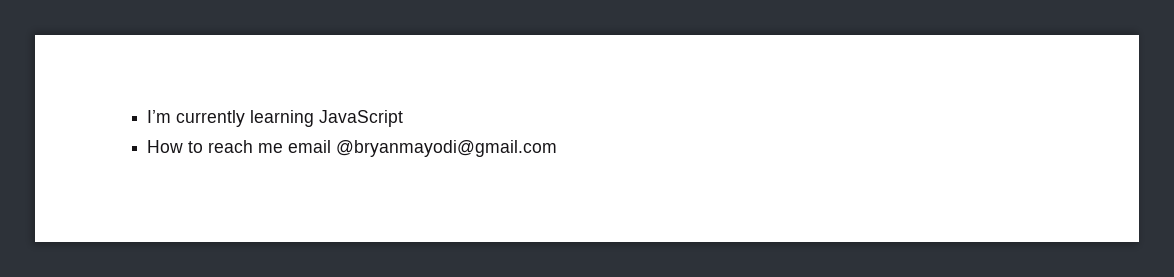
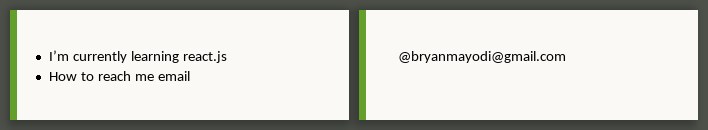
[319,110,404,127] JavaScript -> [182,51,227,63] react.js

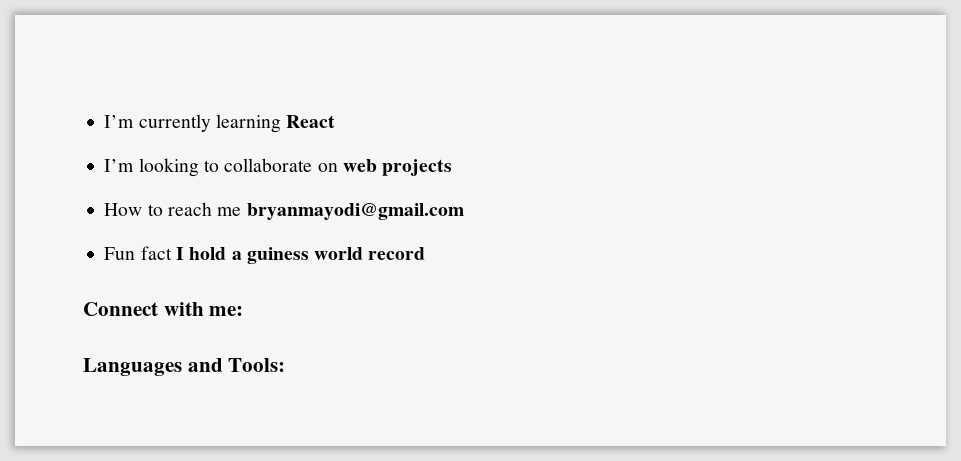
[182,51,227,63] [48,71,190,81] [397,51,566,63] react.js // How to reach me email @bryanmayodi@gmail.com -> [286,115,336,128] [104,158,453,177] [104,202,464,220] [104,246,426,264] [83,302,244,316] [83,358,286,376] React // I’m looking to collaborate on web projects // How to reach me bryanmayodi@gmail.com // Fun fact I hold a guiness world record // Connect with me: // Languages and Tools:

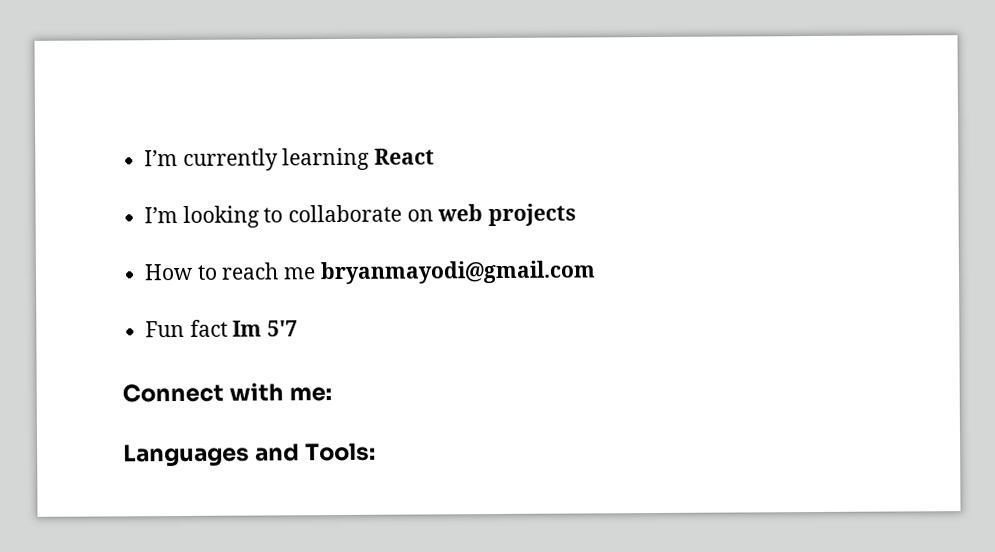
[175,247,426,264] I hold a guiness world record -> [232,320,299,337] Im 5'7

